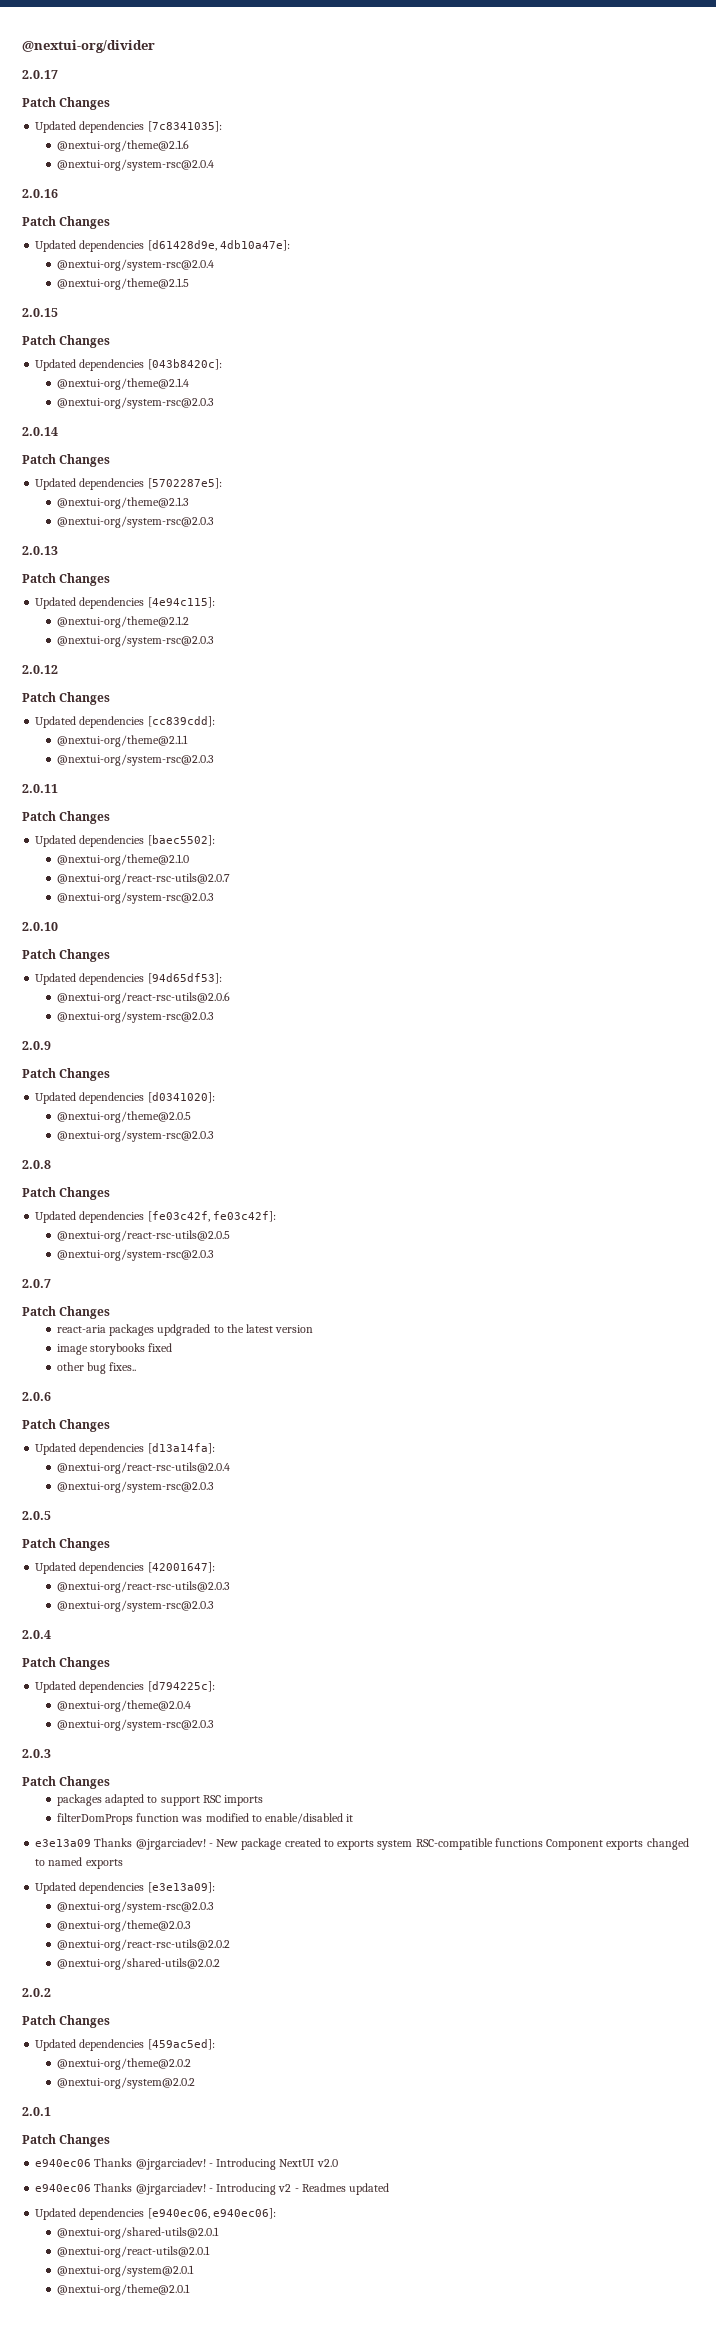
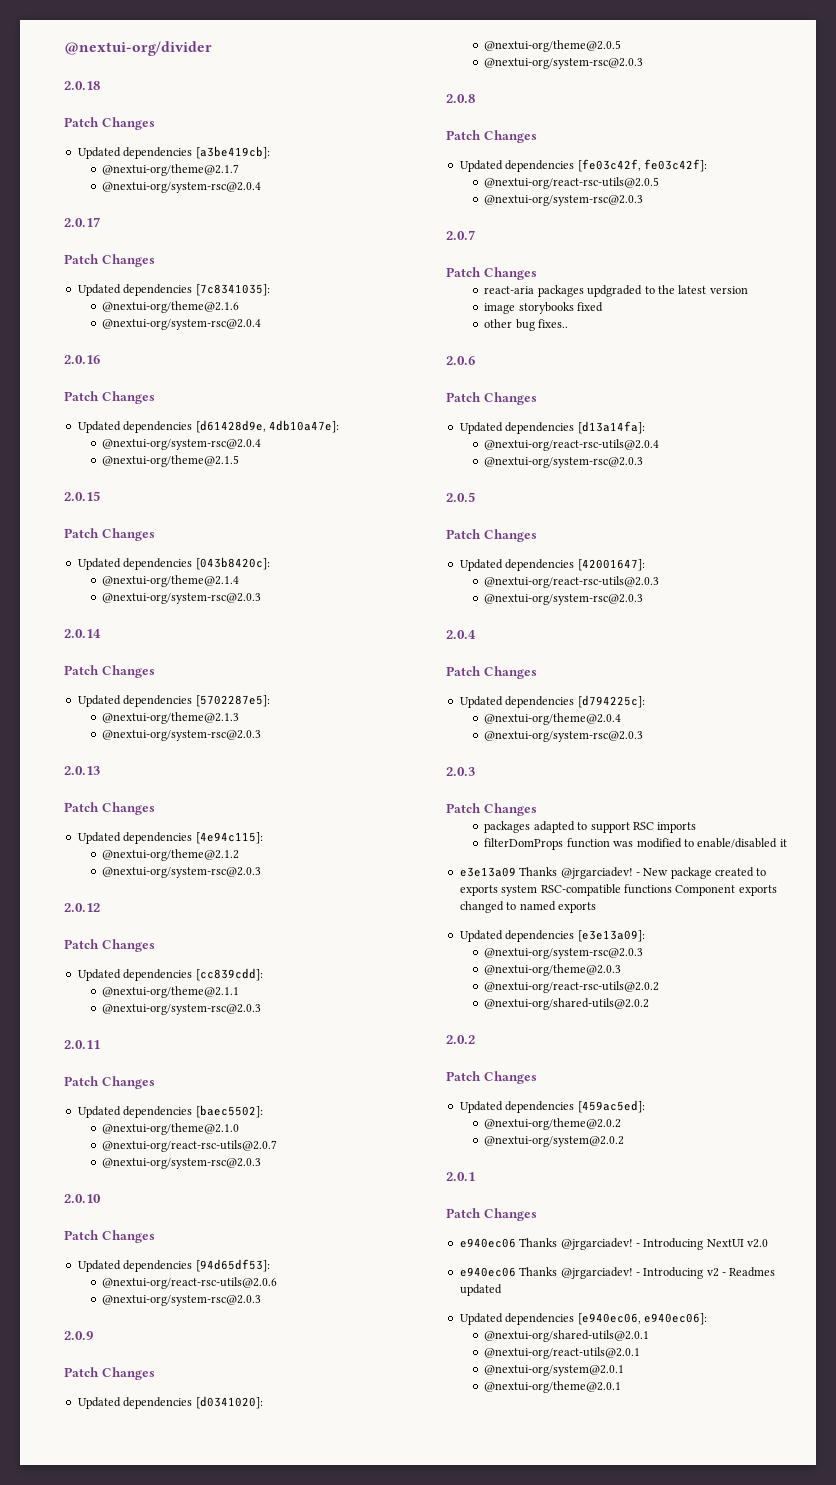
(155, 46) none -> [64,81,100,90] [64,117,155,130] [77,146,270,159] [102,164,240,176] [102,182,262,193] // 2.0.18 // Patch Changes // Updated dependencies [a3be419cb]: // @nextui-org/theme@2.1.7 // @nextui-org/system-rsc@2.0.4

